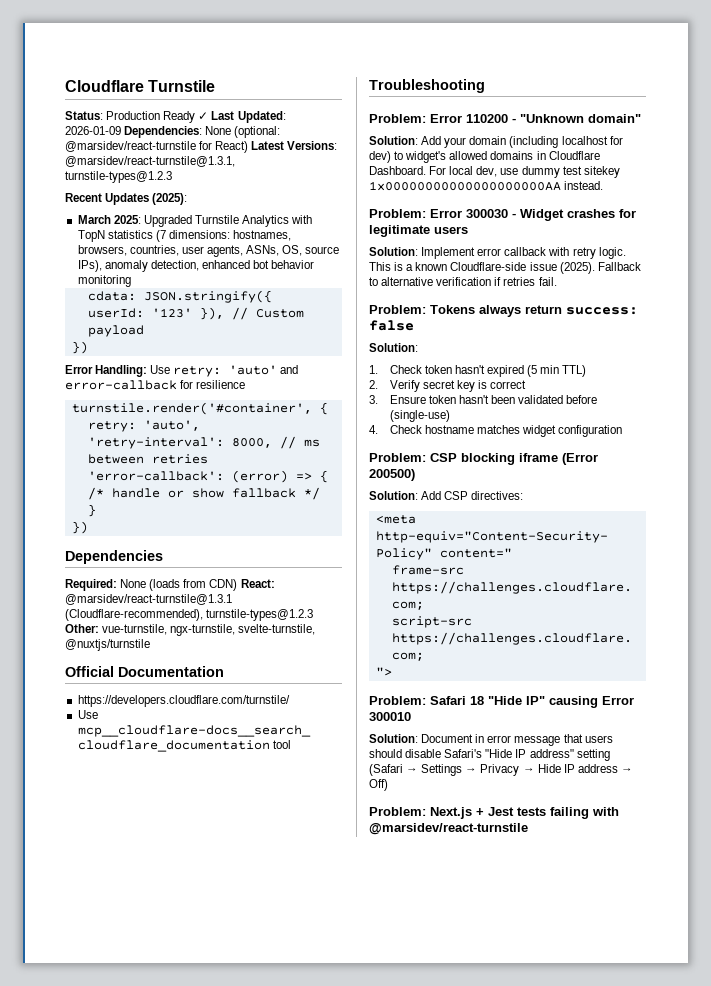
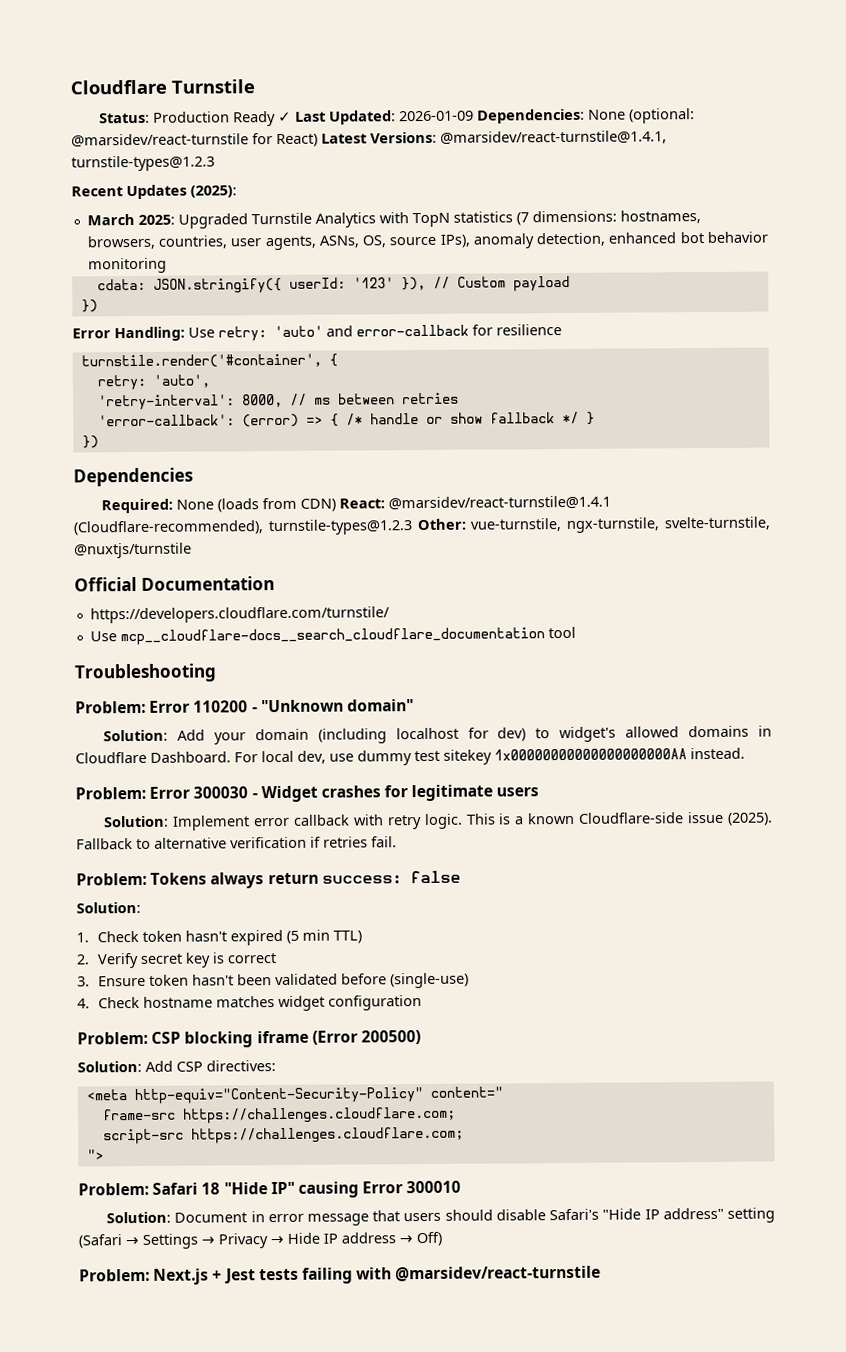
[65,156,235,167] @marsidev/react-turnstile@1.3.1, -> [440,130,667,145] @marsidev/react-turnstile@1.4.1,
[65,594,232,605] @marsidev/react-turnstile@1.3.1 -> [388,495,612,511] @marsidev/react-turnstile@1.4.1

